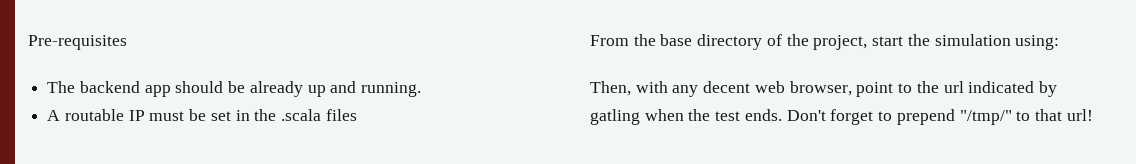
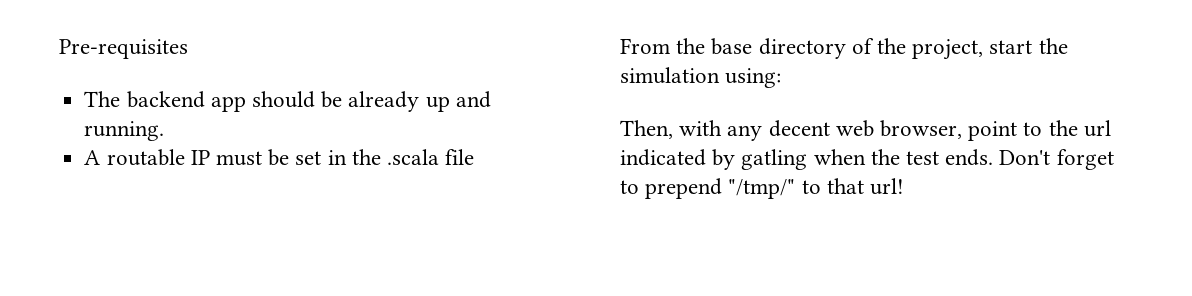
[325,109,357,121] files -> [445,149,475,165] file

